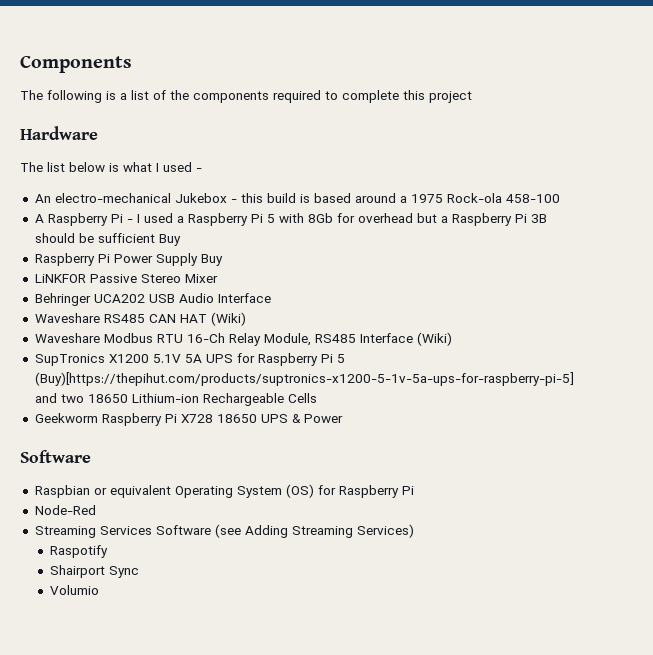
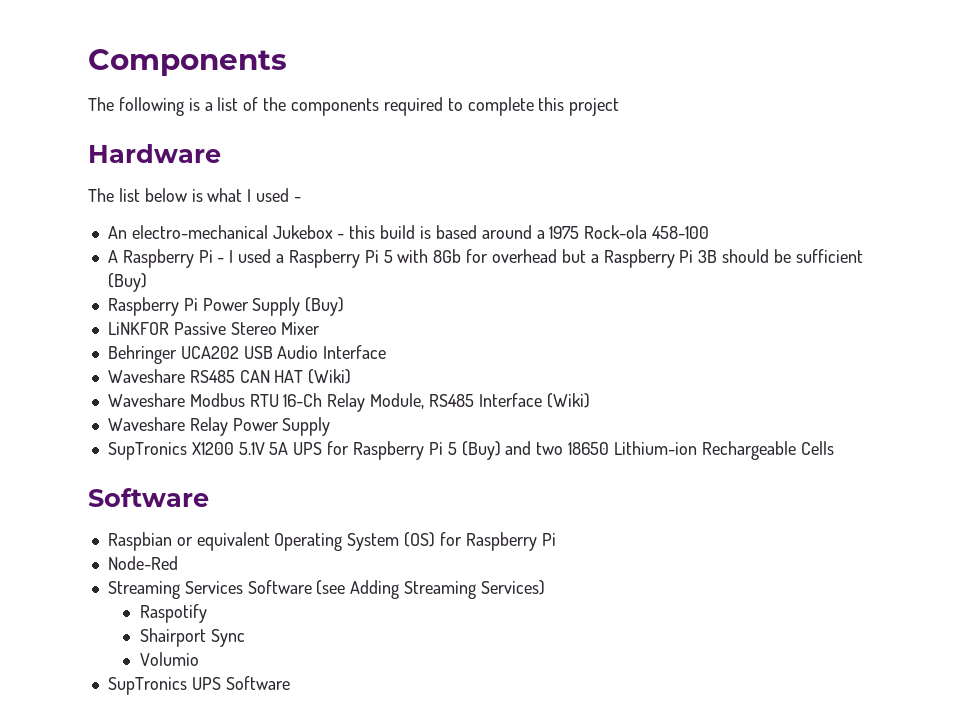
[158,234,181,246] Buy -> [107,273,147,292] (Buy)
[200,254,223,266] Buy -> [305,297,345,316] (Buy)
(452, 339) none -> [107,417,331,436] // Waveshare Relay Power Supply
[34,372,574,386] (Buy)[https://thepihut.com/products/suptronics-x1200-5-1v-5a-ups-for-raspberry-pi-5] -> [461,441,501,460] (Buy)
[34,413,343,426] // Geekworm Raspberry Pi X728 18650 UPS & Power -> (834, 448) none
(99, 590) none -> [107,676,290,695] // SupTronics UPS Software

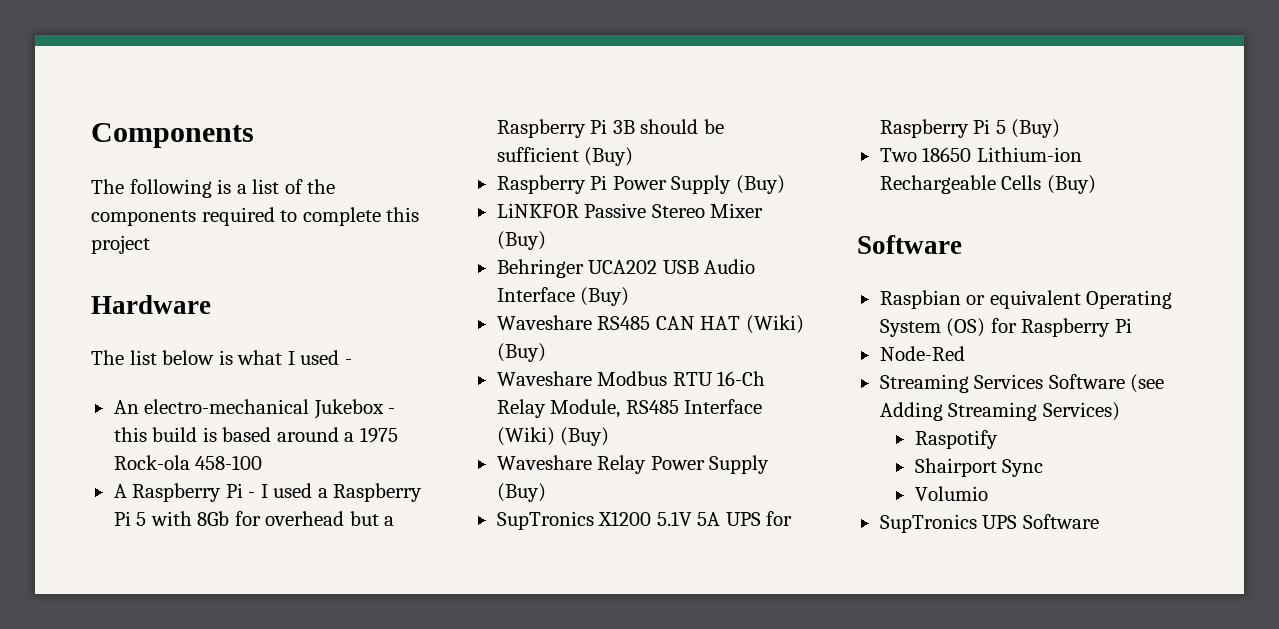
(321, 328) none -> [496,231,546,250] (Buy)
(387, 352) none -> [580,287,630,306] (Buy)
(352, 376) none -> [496,343,546,362] (Buy)
(590, 400) none -> [560,427,610,446] (Buy)
(331, 426) none -> [496,483,546,502] (Buy)
[505,441,564,455] and two -> [879,148,917,162] // Two
(834, 448) none -> [1046,175,1096,194] (Buy)

